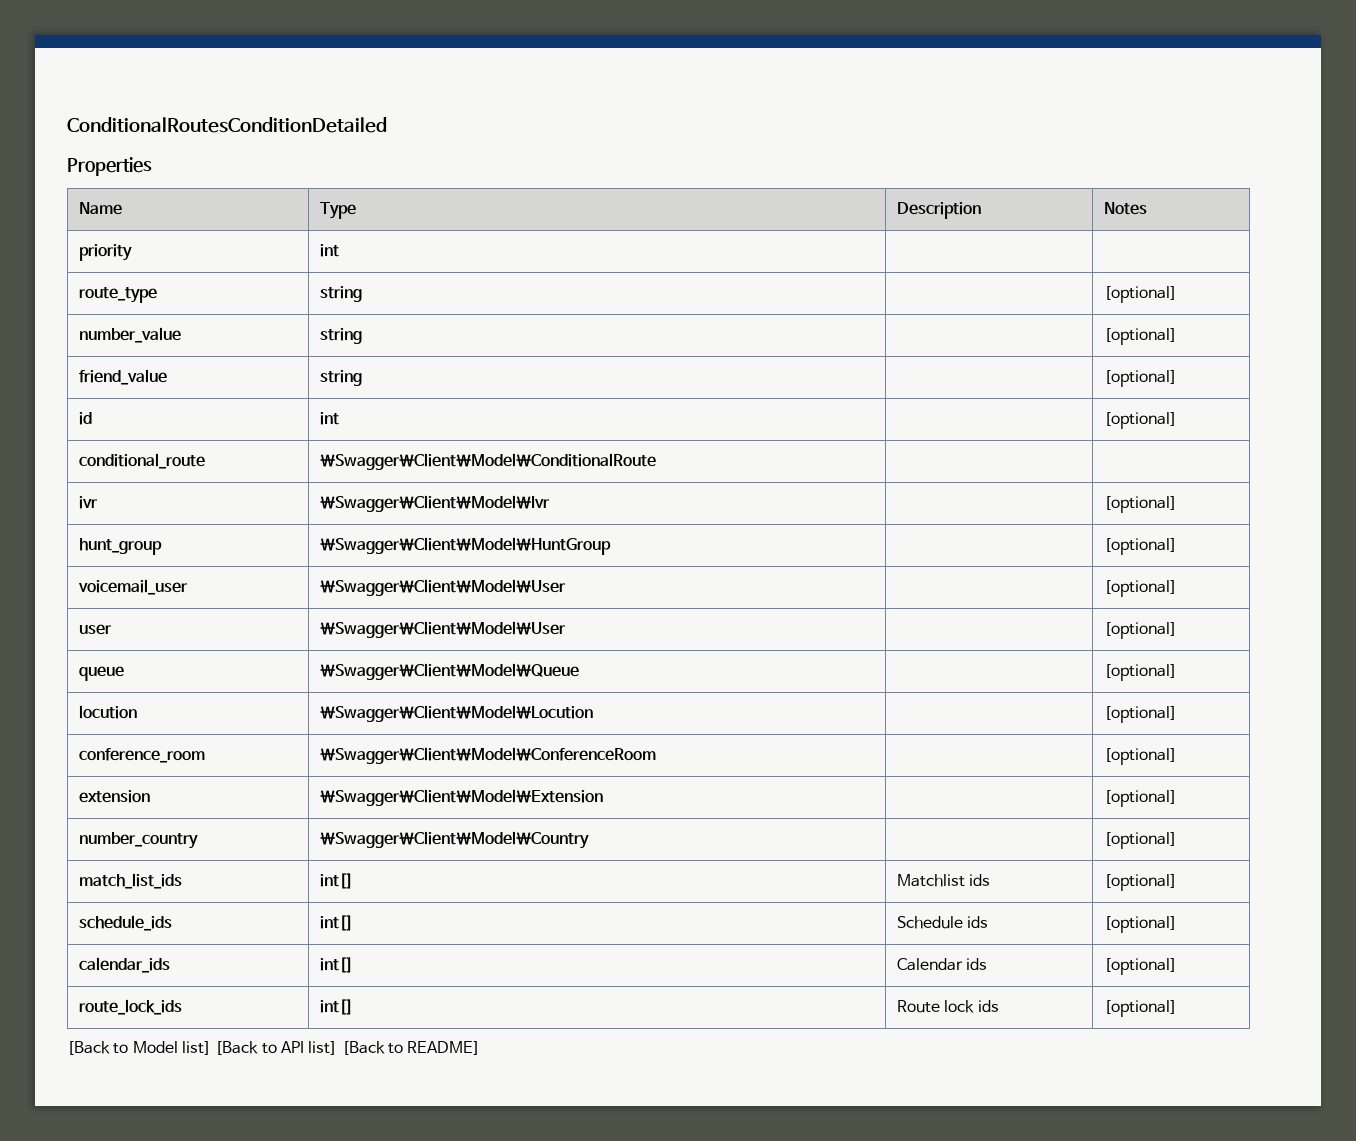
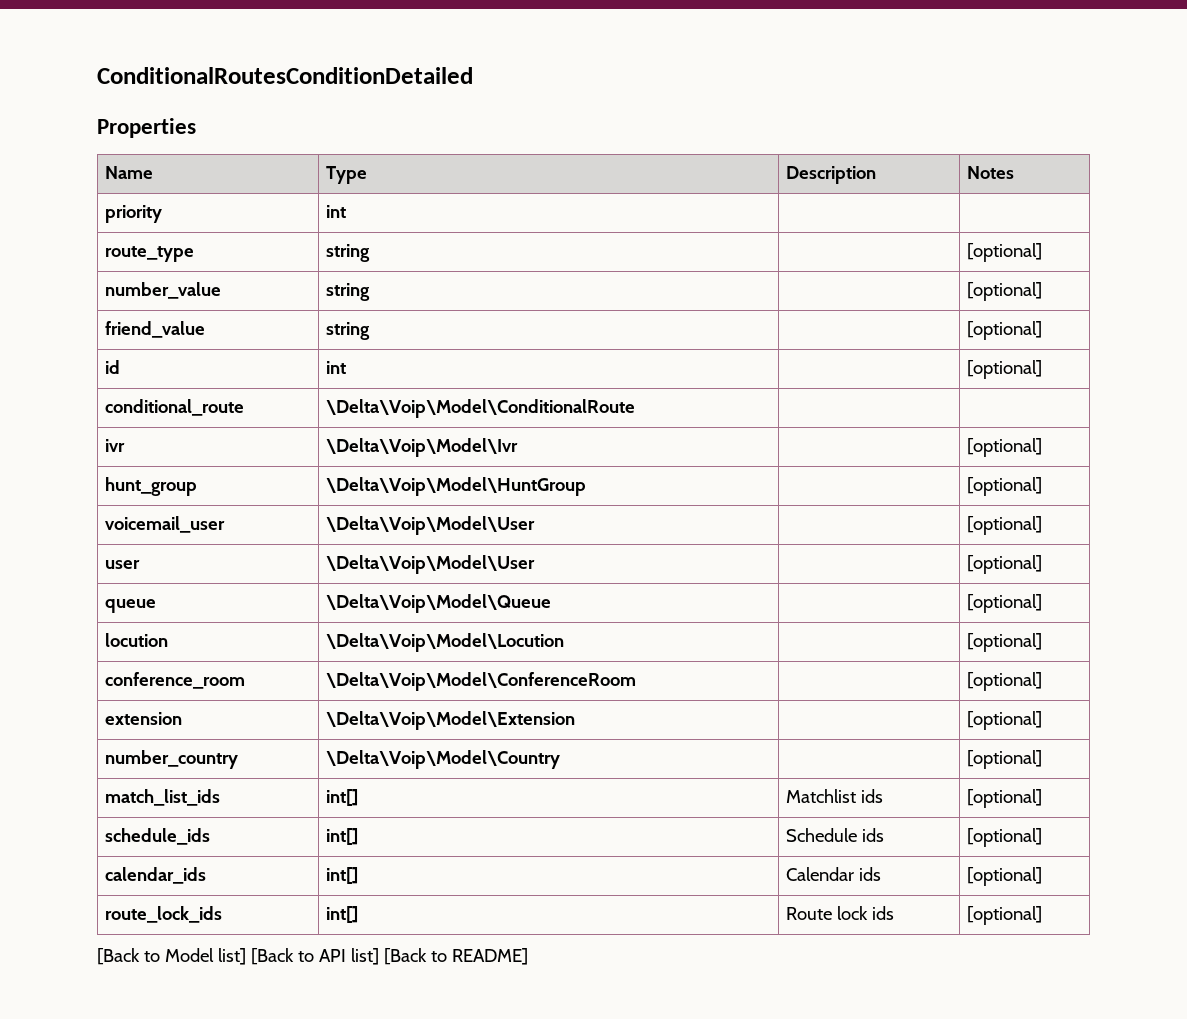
[320,453,657,470] \Swagger\Client\Model\ConditionalRoute -> [326,399,636,418] \Delta\Voip\Model\ConditionalRoute
[320,495,551,512] \Swagger\Client\Model\Ivr -> [326,438,519,457] \Delta\Voip\Model\Ivr
[320,537,612,555] \Swagger\Client\Model\HuntGroup -> [326,477,587,496] \Delta\Voip\Model\HuntGroup
[320,579,567,596] \Swagger\Client\Model\User -> [326,516,536,535] \Delta\Voip\Model\User
[320,621,567,638] \Swagger\Client\Model\User -> [326,555,536,574] \Delta\Voip\Model\User
[320,663,580,680] \Swagger\Client\Model\Queue -> [326,594,552,613] \Delta\Voip\Model\Queue
[320,705,594,722] \Swagger\Client\Model\Locution -> [326,633,565,652] \Delta\Voip\Model\Locution
[320,747,657,764] \Swagger\Client\Model\ConferenceRoom -> [326,672,637,691] \Delta\Voip\Model\ConferenceRoom
[320,789,604,806] \Swagger\Client\Model\Extension -> [326,711,576,730] \Delta\Voip\Model\Extension
[320,831,590,849] \Swagger\Client\Model\Country -> [326,750,561,769] \Delta\Voip\Model\Country

